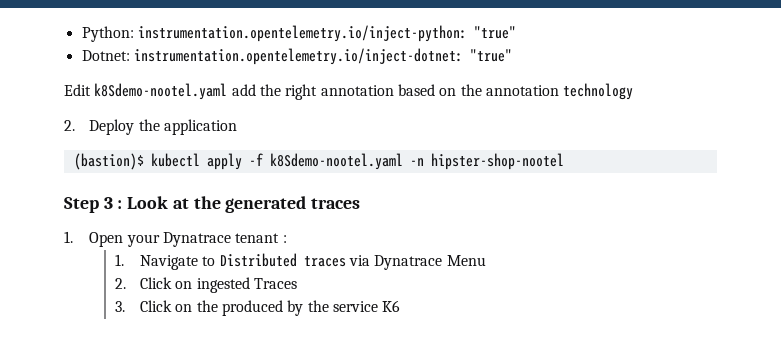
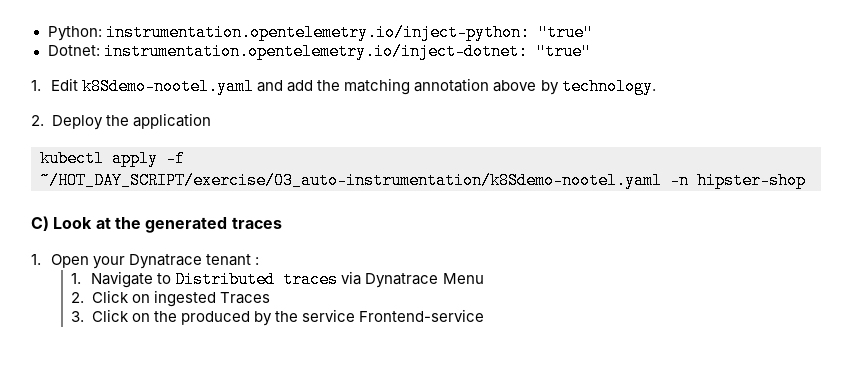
(512, 55) none -> [31,80,41,91] 1.
(228, 91) none -> [257,80,284,92] and
[285,83,634,100] right annotation based on the annotation technology -> [344,78,656,95] matching annotation above by technology.
[73,153,144,170] (bastion)$ -> (211, 121) none
[269,153,564,170] [64,197,123,213] k8Sdemo-nootel.yaml -n hipster-shop-nootel // Step 3 : -> [40,172,806,189] [31,216,49,231] ~/HOT_DAY_SCRIPT/exercise/03_auto-instrumentation/k8Sdemo-nootel.yaml -n hipster-shop // C)
[382,300,401,312] K6 -> [359,309,485,322] Frontend-service

